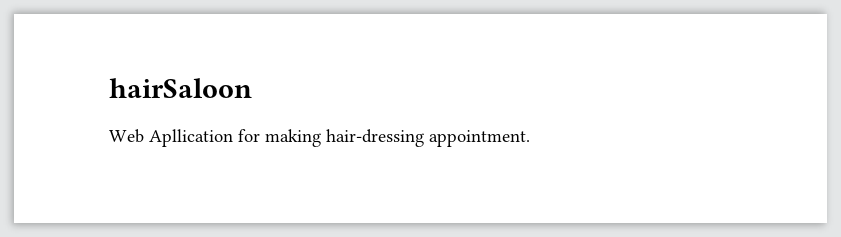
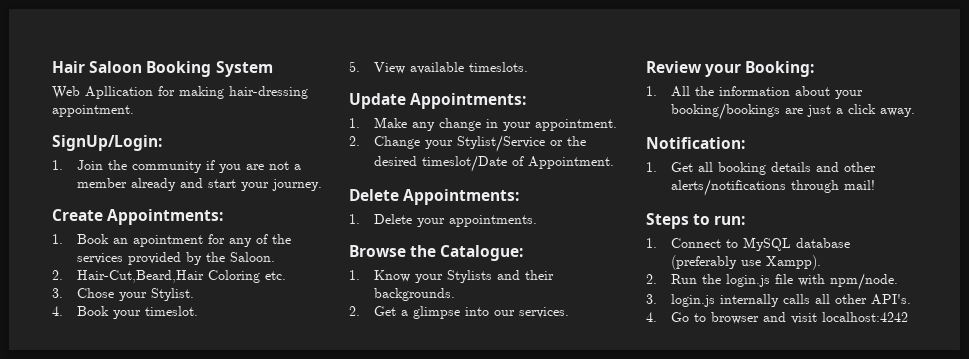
[109,78,252,98] hairSaloon -> [52,61,273,77] Hair Saloon Booking System
(530, 138) none -> [52,135,162,151] [52,160,302,173] [77,178,323,191] [52,209,224,225] [52,234,292,247] [77,252,276,265] [52,270,287,283] [52,288,195,301] [52,306,199,319] [349,61,529,74] [349,93,527,109] [349,117,618,131] [349,135,587,152] [374,155,615,172] [349,189,520,205] [349,214,538,227] [349,245,524,261] [349,270,555,283] [374,288,456,301] [349,306,570,319] [646,61,815,77] [646,86,864,99] [671,103,916,120] [646,137,745,149] [646,162,877,175] [671,179,876,196] [646,213,746,229] [646,237,851,251] [671,255,822,270] [646,273,899,290] [646,294,912,307] [646,312,909,324] // SignUp/Login: // 1. Join the community if you are not a member already and start your journey. // Create Appointments: // 1. Book an apointment for any of the services provided by the Saloon. // 2. Hair-Cut,Beard,Hair Coloring etc. // 3. Chose your Stylist. // 4. Book your timeslot. // 5. View available timeslots. // Update Appointments: // 1. Make any change in your appointment. // 2. Change your Stylist/Service or the desired timeslot/Date of Appointment. // Delete Appointments: // 1. Delete your appointments. // Browse the Catalogue: // 1. Know your Stylists and their backgrounds. // 2. Get a glimpse into our services. // Review your Booking: // 1. All the information about your booking/bookings are just a click away. // Notification: // 1. Get all booking details and other alerts/notifications through mail! // Steps to run: // 1. Connect to MySQL database (preferably use Xampp). // 2. Run the login.js file with npm/node. // 3. login.js internally calls all other API's. // 4. Go to browser and visit localhost:4242

